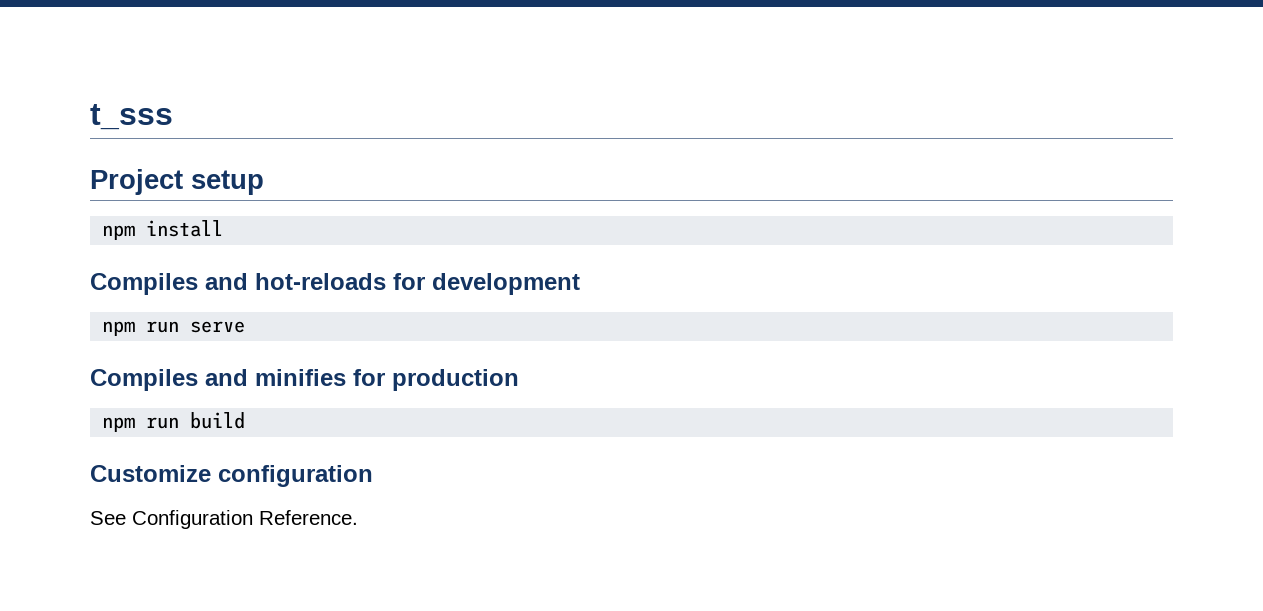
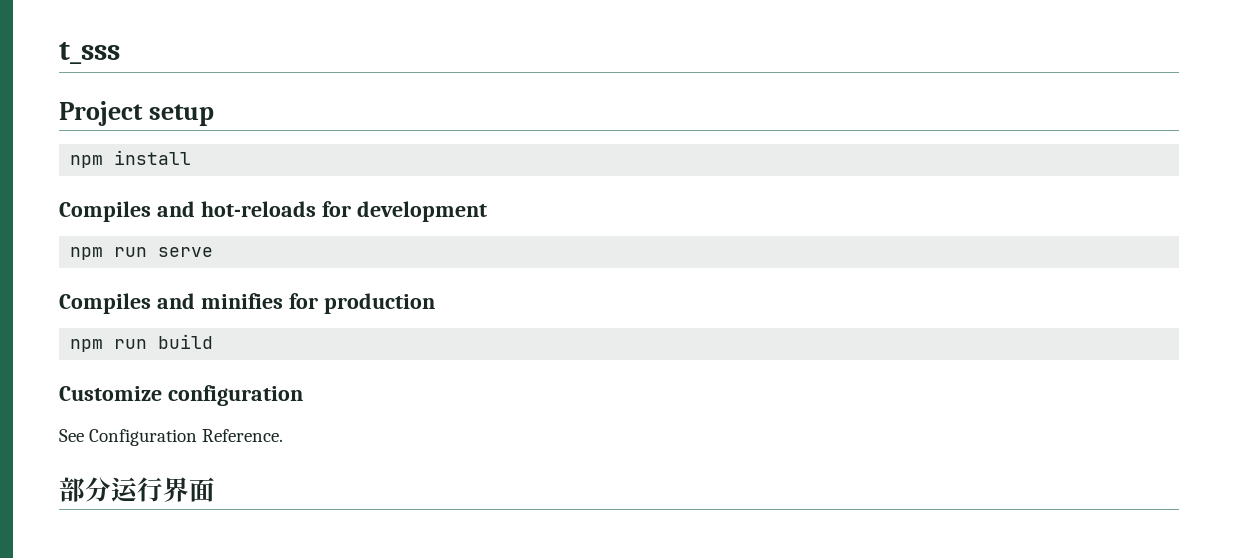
(358, 517) none -> [59,477,215,502] // 部分运行界面

